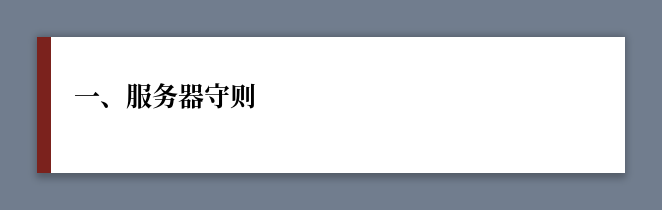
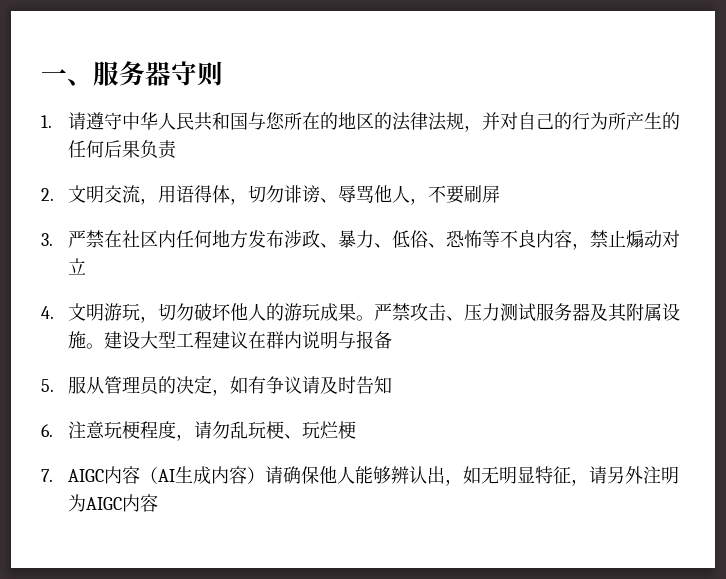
(256, 96) none -> [41,112,680,132] [67,140,177,159] [41,185,500,205] [41,230,680,250] [67,258,86,275] [41,303,680,323] [67,330,392,349] [41,375,392,396] [41,421,356,441] [41,466,679,486] [67,494,158,512] // 1.请遵守中华人民共和国与您所在的地区的法律法规，并对自己的行为所产生的任何后果负责 // 2.文明交流，用语得体，切勿诽谤、辱骂他人，不要刷屏 // 3.严禁在社区内任何地方发布涉政、暴力、低俗、恐怖等不良内容，禁止煽动对立 // 4.文明游玩，切勿破坏他人的游玩成果。严禁攻击、压力测试服务器及其附属设施。建设大型工程建议在群内说明与报备 // 5.服从管理员的决定，如有争议请及时告知 // 6.注意玩梗程度，请勿乱玩梗、玩烂梗 // 7. AIGC内容（AI生成内容）请确保他人能够辨认出，如无明显特征，请另外注明为AIGC内容

